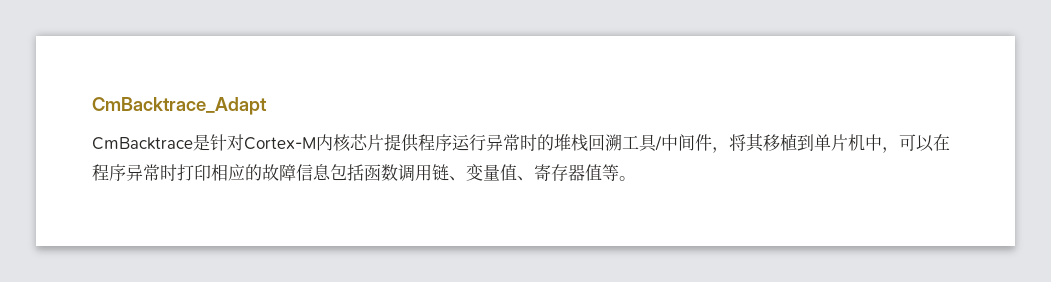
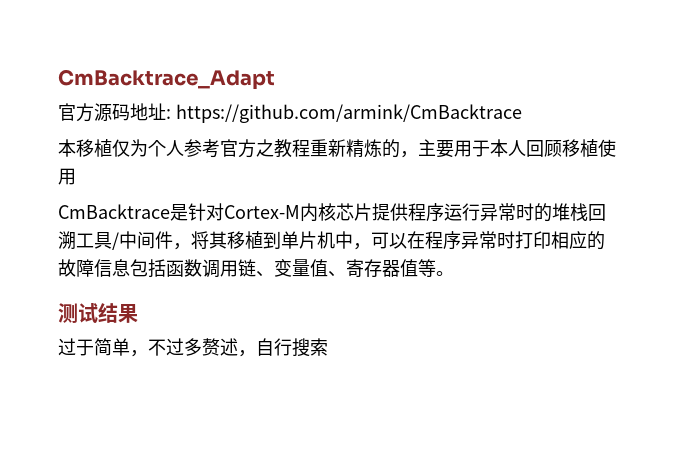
(267, 106) none -> [58,103,522,123] [58,138,616,158] [58,168,76,185] // 官方源码地址: https://github.com/armink/CmBacktrace // 本移植仅为个人参考官方之教程重新精炼的，主要用于本人回顾移植使用
(636, 178) none -> [58,303,138,323] [58,338,328,357] // 测试结果 // 过于简单，不过多赘述，自行搜索

